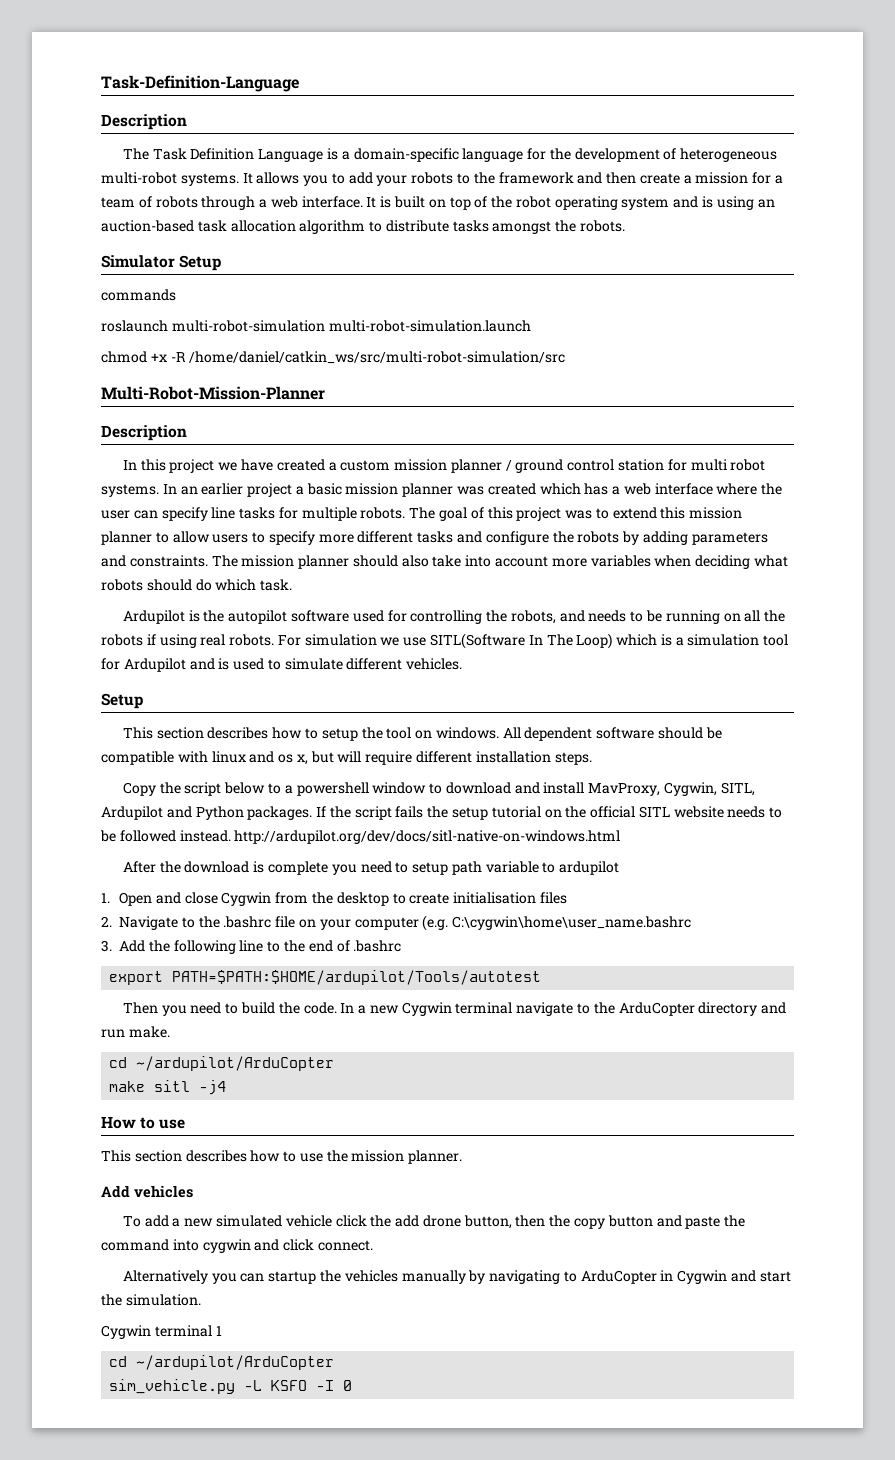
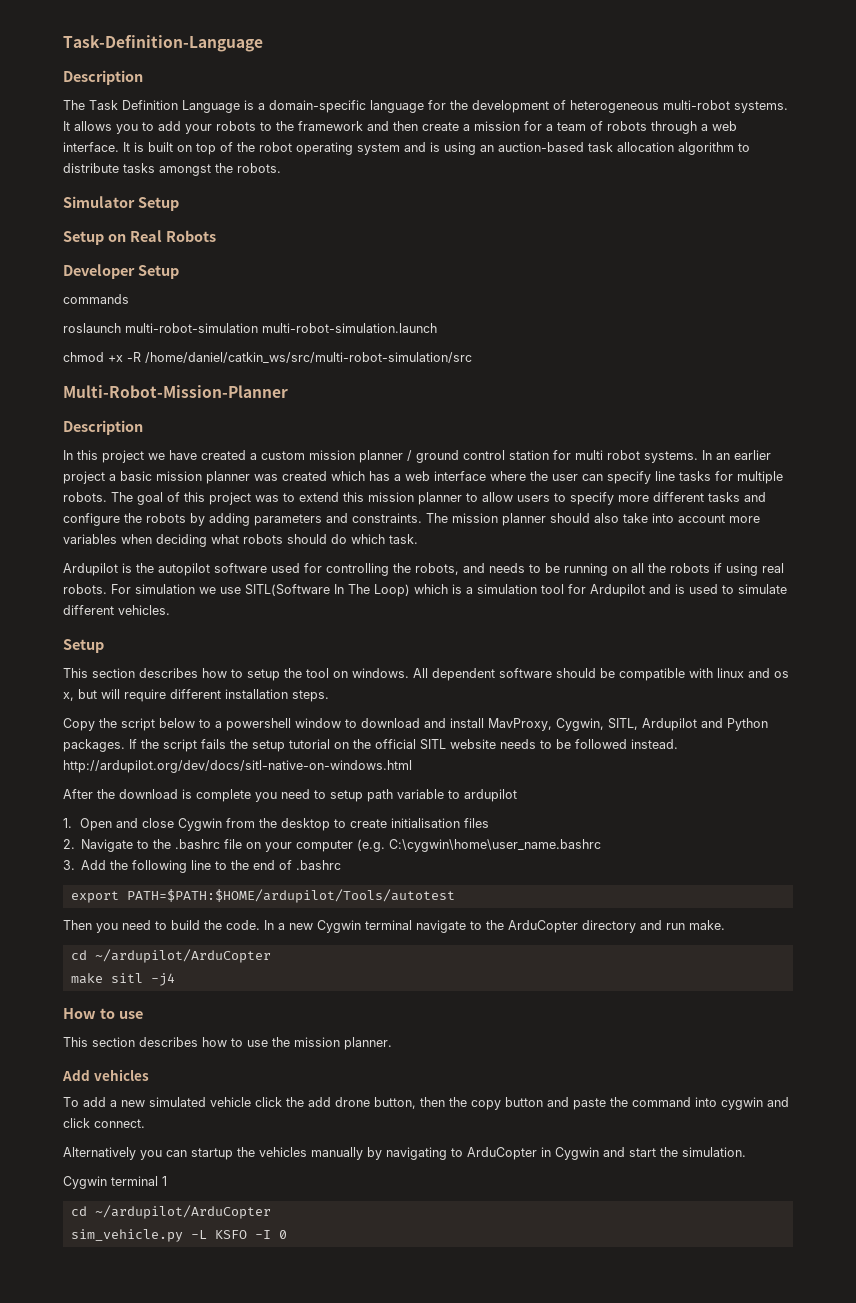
(222, 263) none -> [63,230,216,245] [63,264,179,279] // Setup on Real Robots // Developer Setup

